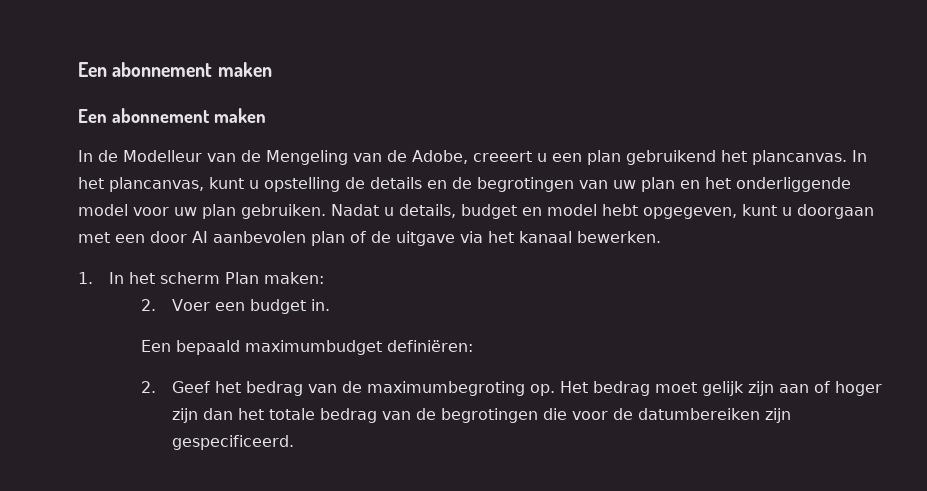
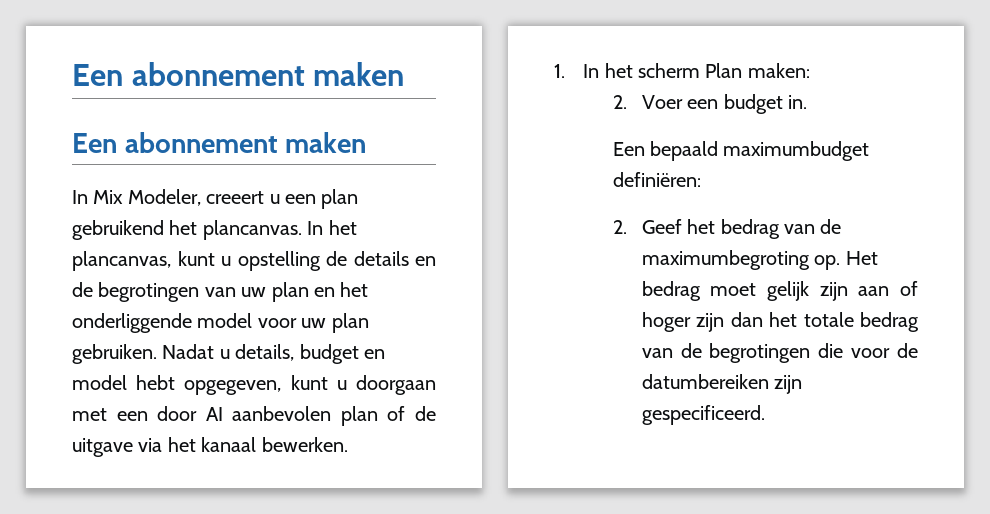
[98,150,468,165] de Modelleur van de Mengeling van de Adobe, -> [93,189,201,206] Mix Modeler,

